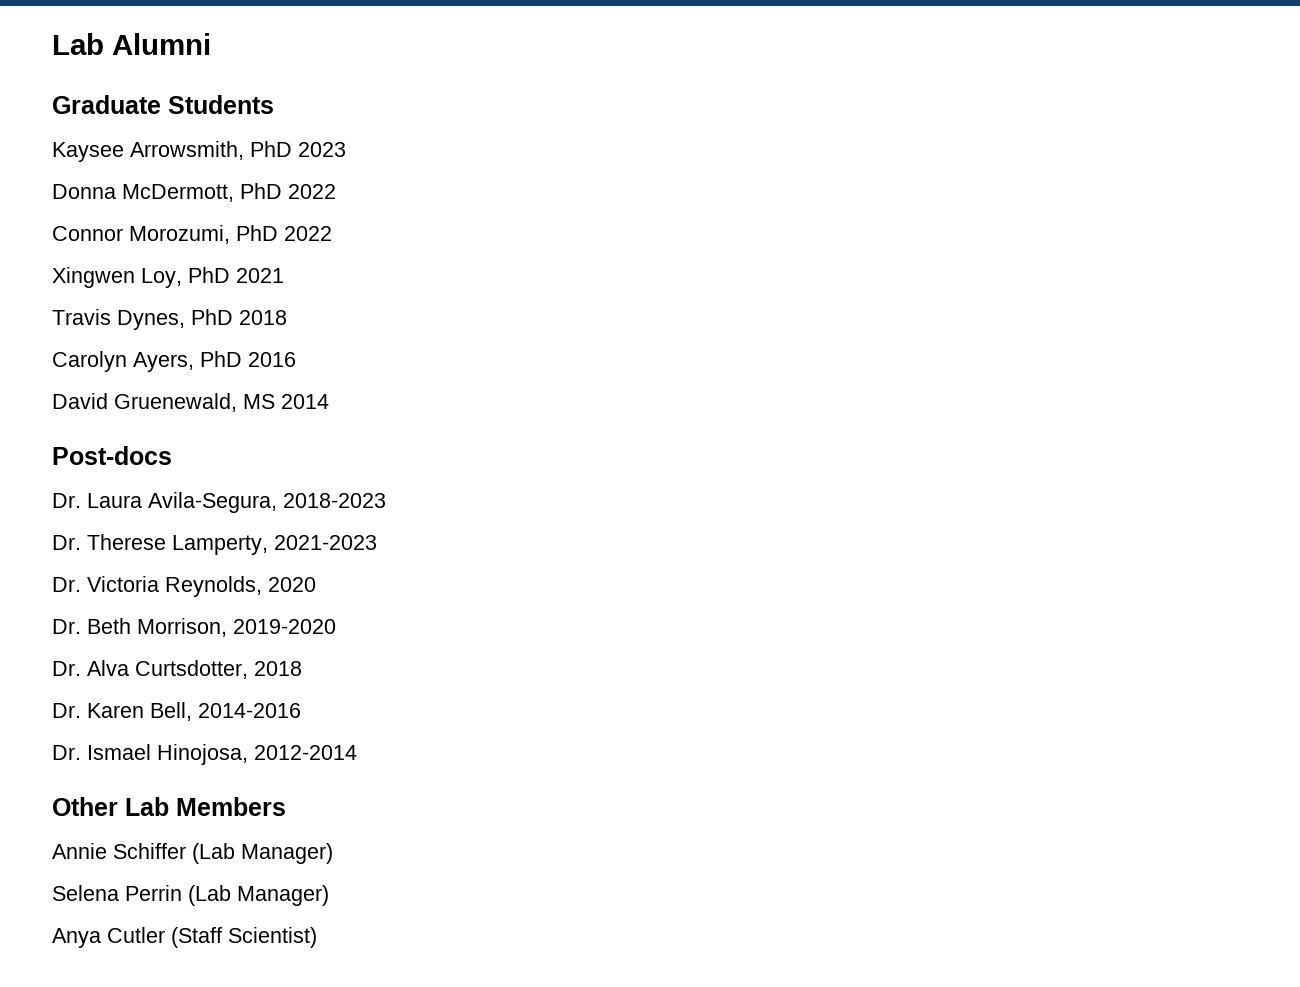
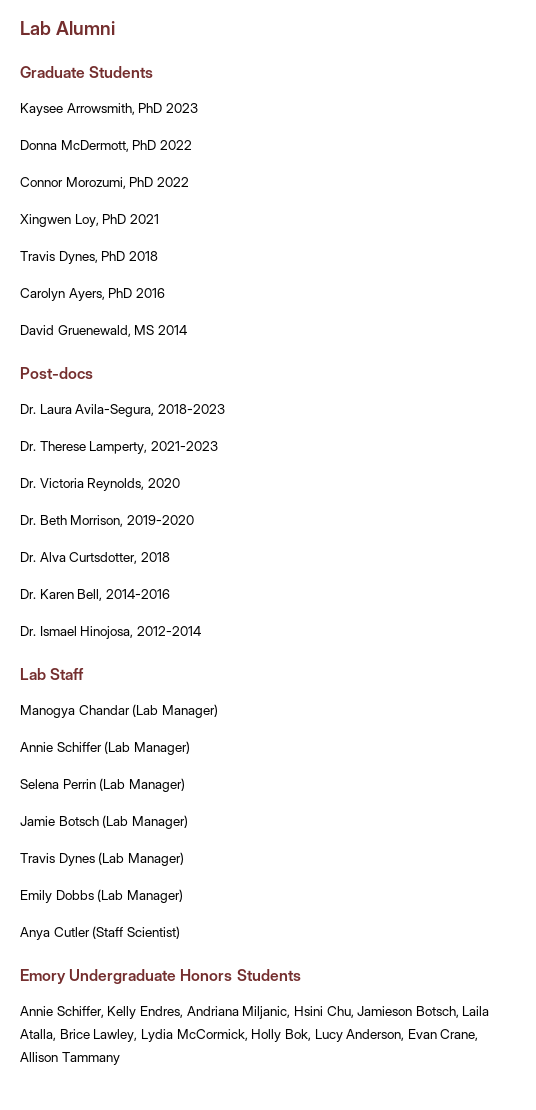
[52,797,286,816] Other Lab Members -> [20,668,85,680] [20,704,218,718] Lab Staff // Manogya Chandar (Lab Manager)
[52,927,317,948] Anya Cutler (Staff Scientist) -> [20,815,188,829] [20,852,184,866] [20,889,183,903] [20,926,180,940] [20,969,301,984] [20,1006,490,1019] [20,1029,479,1042] [20,1052,120,1065] Jamie Botsch (Lab Manager) // Travis Dynes (Lab Manager) // Emily Dobbs (Lab Manager) // Anya Cutler (Staff Scientist) // Emory Undergraduate Honors Students // Annie Schiffer, Kelly Endres, Andriana Miljanic, Hsini Chu, Jamieson Botsch, Laila Atalla, Brice Lawley, Lydia McCormick, Holly Bok, Lucy Anderson, Evan Crane, Allison Tammany

